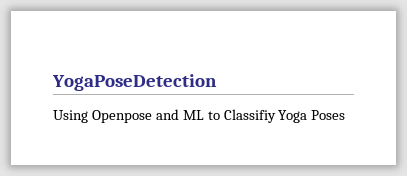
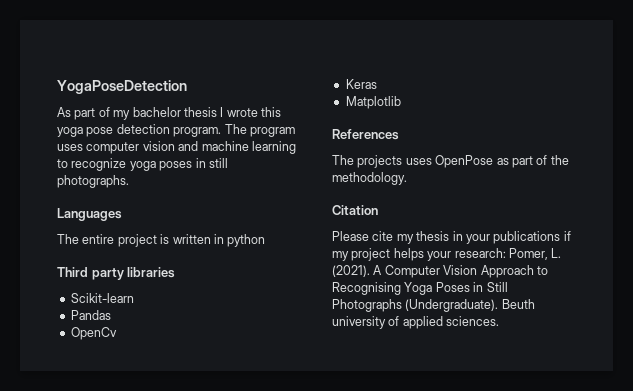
[53,109,346,123] Using Openpose and ML to Classifiy Yoga Poses -> [57,107,281,120] [57,124,295,137] [57,141,296,154] [57,158,228,171] [57,175,129,188] [57,208,122,221] [57,234,266,247] [57,267,176,280] [70,293,134,303] [70,310,111,320] [70,327,117,340] [345,79,377,89] [345,96,401,109] [332,129,399,140] [332,155,569,168] [332,172,407,185] [332,205,378,215] [332,231,571,244] [332,248,562,261] [332,265,548,278] [332,282,508,295] [332,299,535,312] [332,316,500,329] As part of my bachelor thesis I wrote this yoga pose detection program. The program uses computer vision and machine learning to recognize yoga poses in still photographs. // Languages // The entire project is written in python // Third party libraries // Scikit-learn // Pandas // OpenCv // Keras // Matplotlib // References // The projects uses OpenPose as part of the methodology. // Citation // Please cite my thesis in your publications if my project helps your research: Pomer, L. (2021). A Computer Vision Approach to Recognising Yoga Poses in Still Photographs (Undergraduate). Beuth university of applied sciences.

